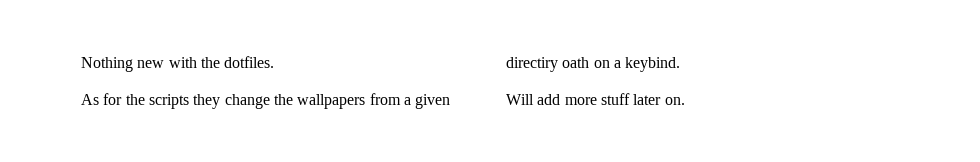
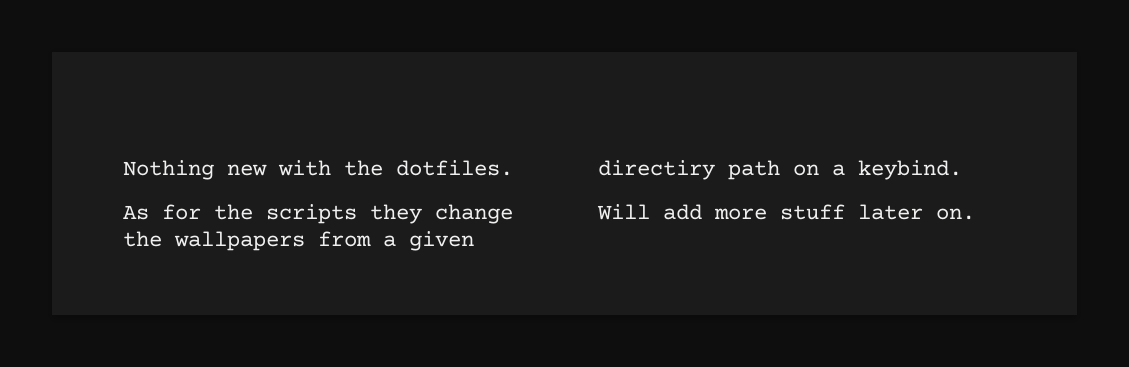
[562,57,590,68] oath -> [728,160,780,180] path

